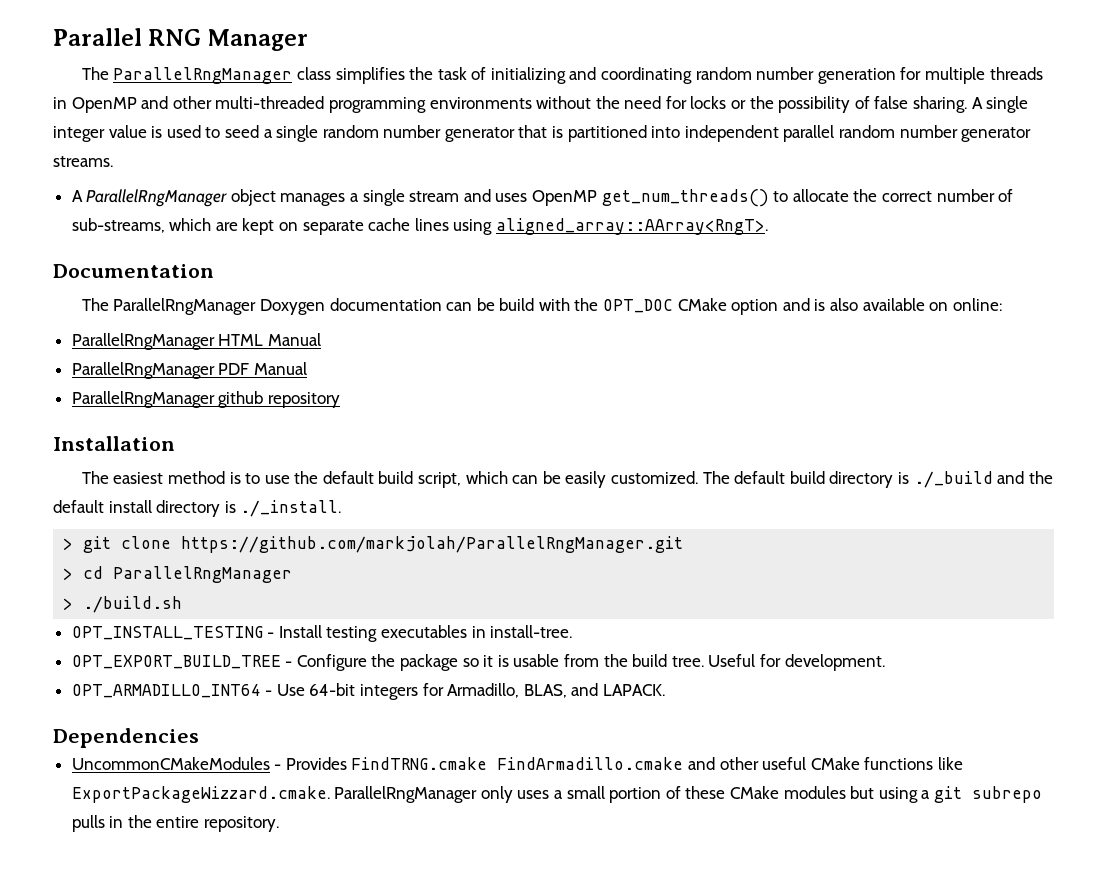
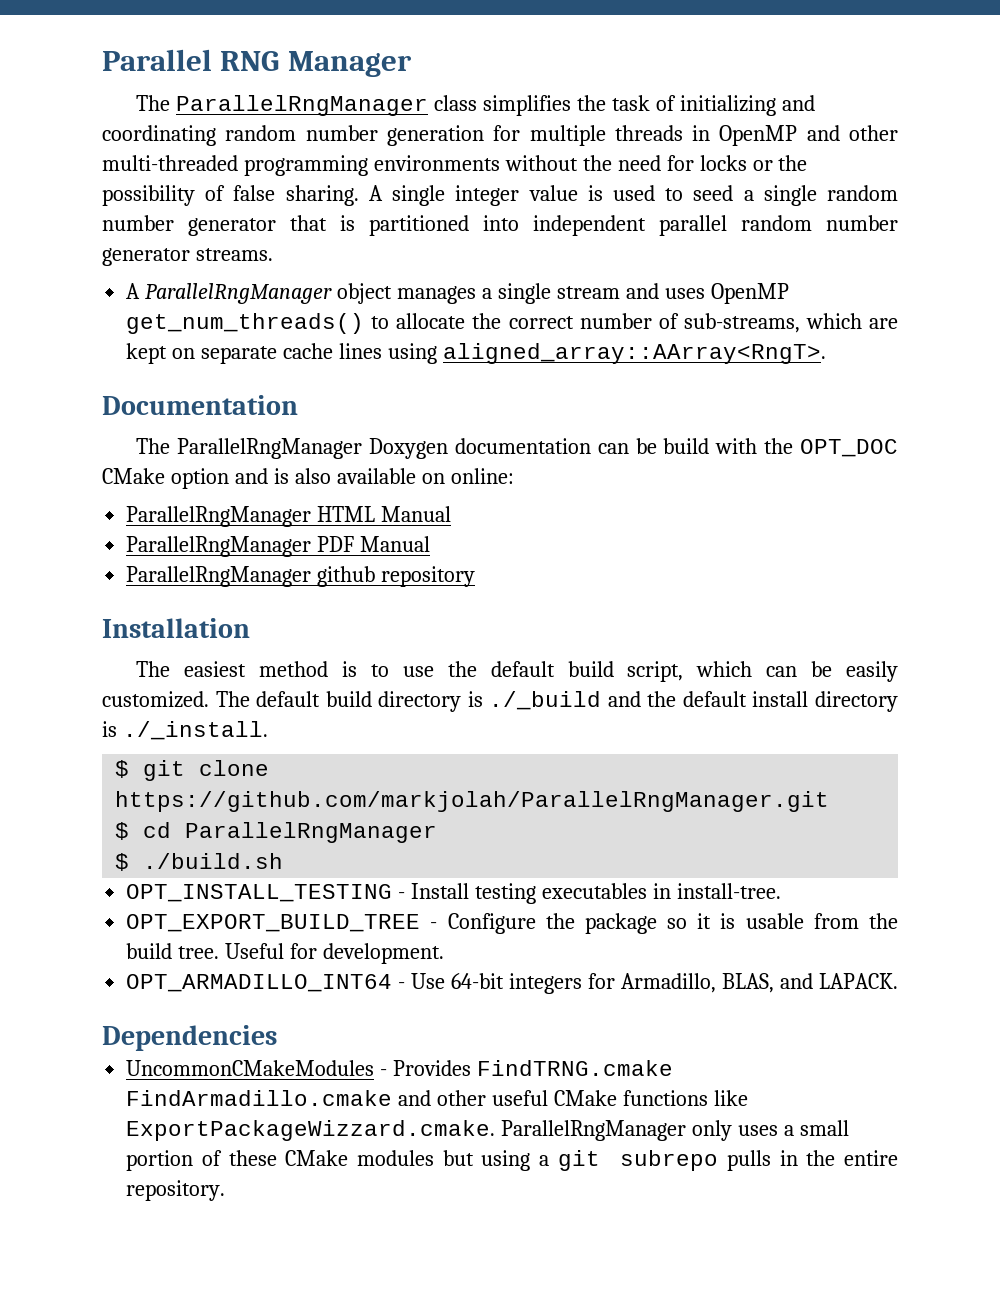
[63,538,74,550] > -> [115,760,130,778] $
[63,568,74,580] > -> [115,822,130,840] $
[63,598,74,610] > -> [115,853,130,871] $

